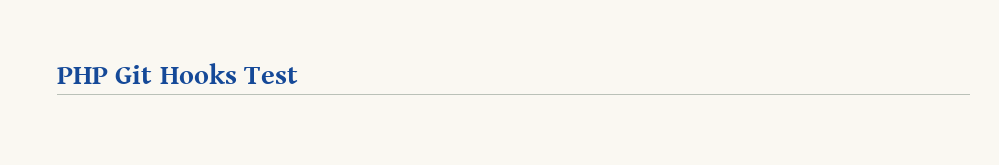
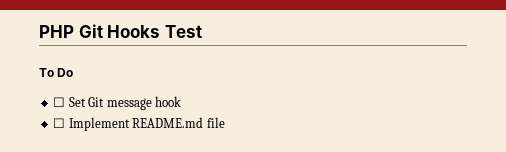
(299, 75) none -> [39,68,74,77] [53,96,182,110] [53,117,225,131] // To Do // ☐ Set Git message hook // ☐ Implement README.md file

